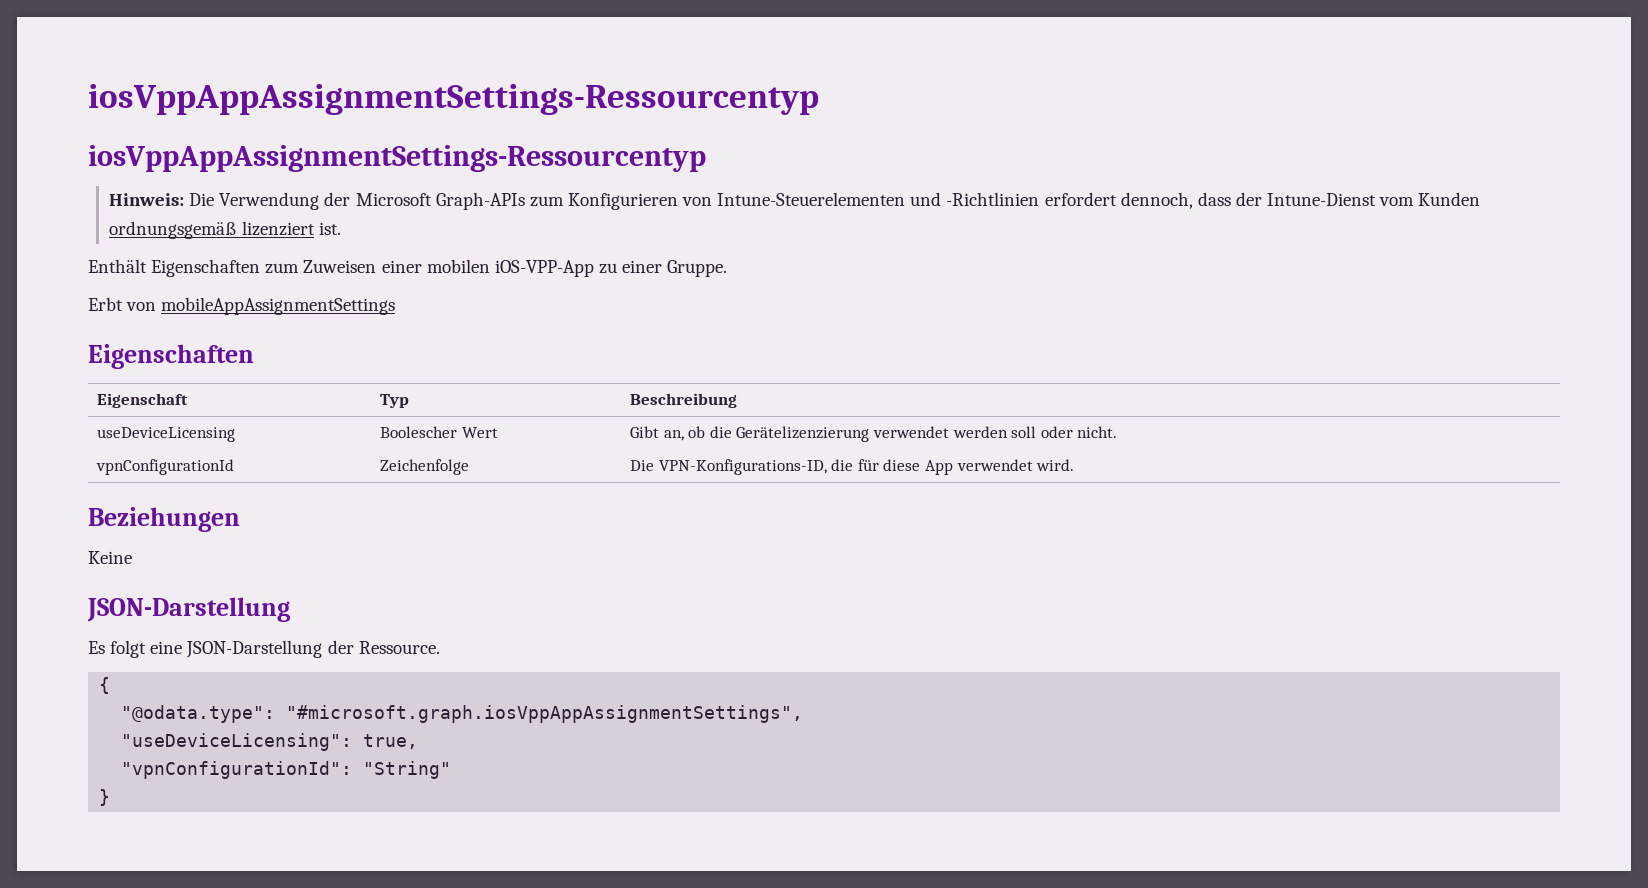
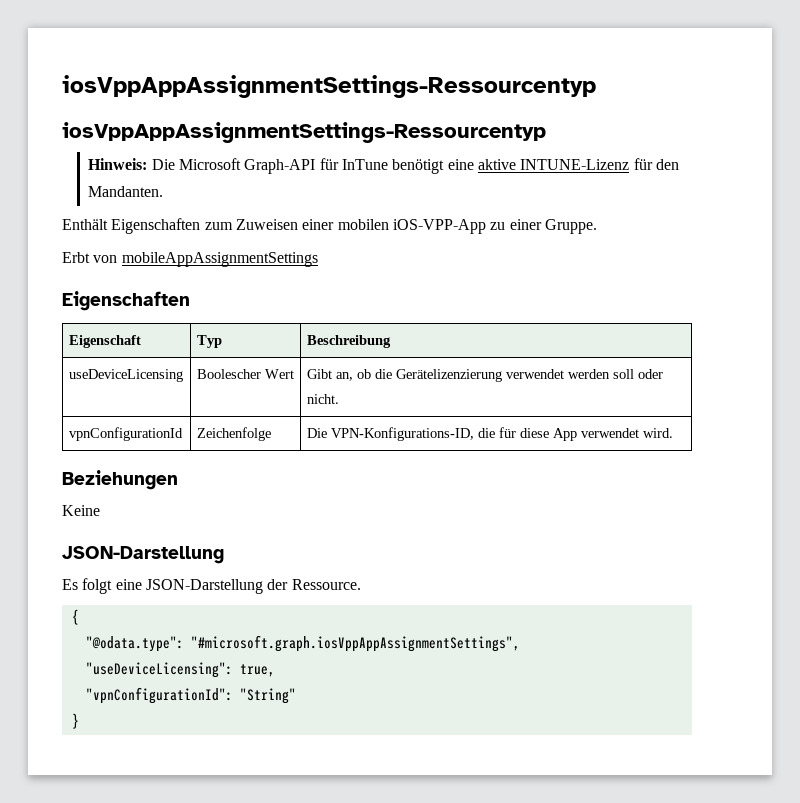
[219,192,1481,210] [109,221,342,239] Verwendung der Microsoft Graph-APIs zum Konfigurieren von Intune-Steuerelementen und -Richtlinien erfordert dennoch, dass der Intune-Dienst vom Kunden ordnungsgemäß lizenziert ist. -> [178,158,679,174] [88,186,164,197] Microsoft Graph-API für InTune benötigt eine aktive INTUNE-Lizenz für den Mandanten.

